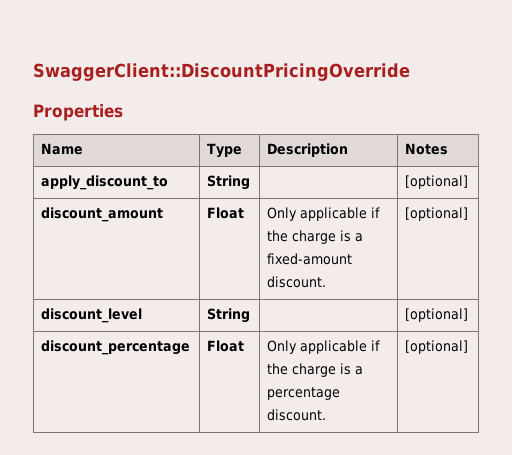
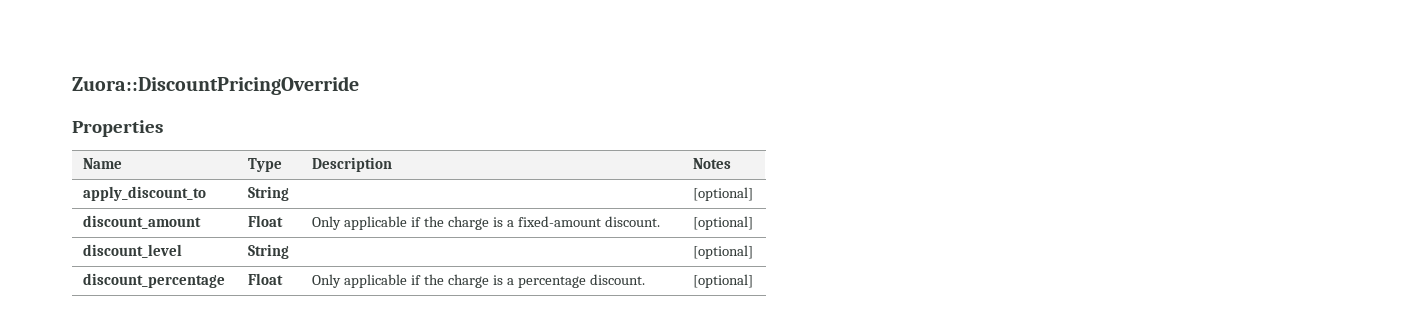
[33,63,410,81] SwaggerClient::DiscountPricingOverride -> [72,76,359,95] Zuora::DiscountPricingOverride

